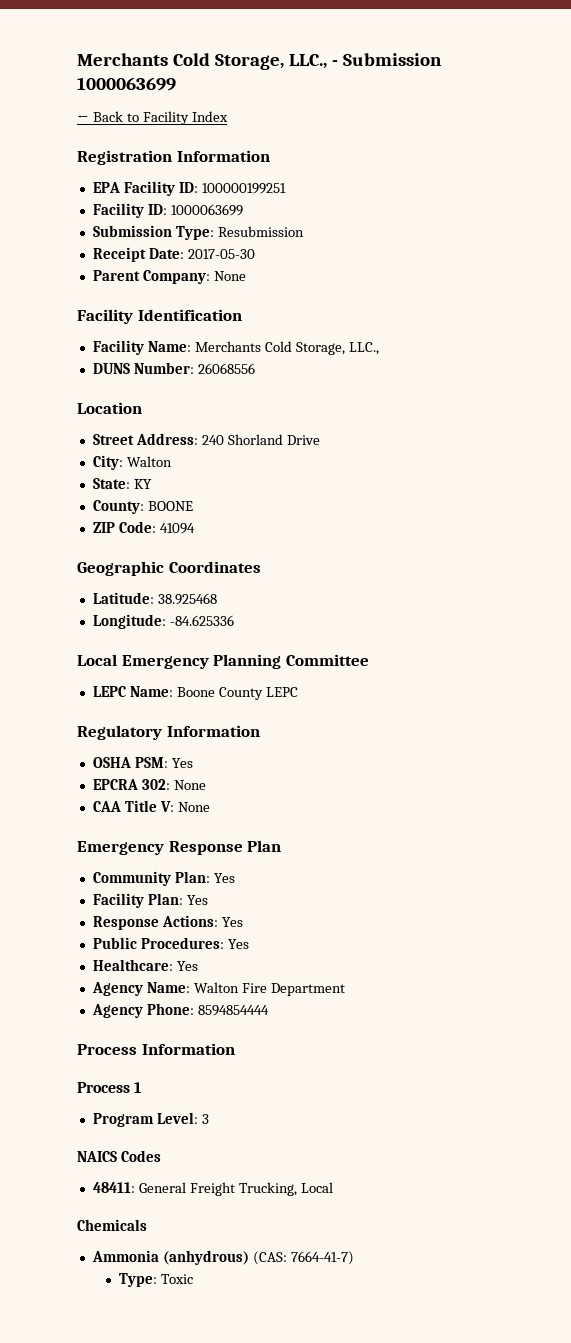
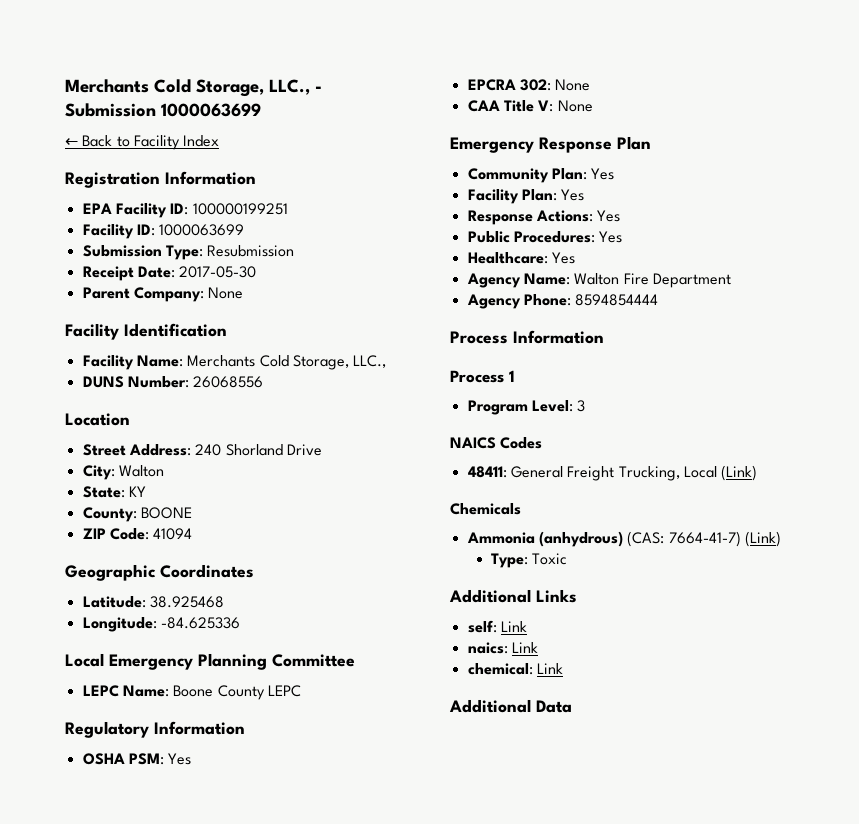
(333, 1187) none -> [721,465,758,481] (Link)
(354, 1258) none -> [744,531,781,547] (Link)
(194, 1279) none -> [449,589,577,603] [467,620,527,633] [467,642,538,654] [467,663,563,675] [449,699,572,713] // Additional Links // self: Link // naics: Link // chemical: Link // Additional Data

